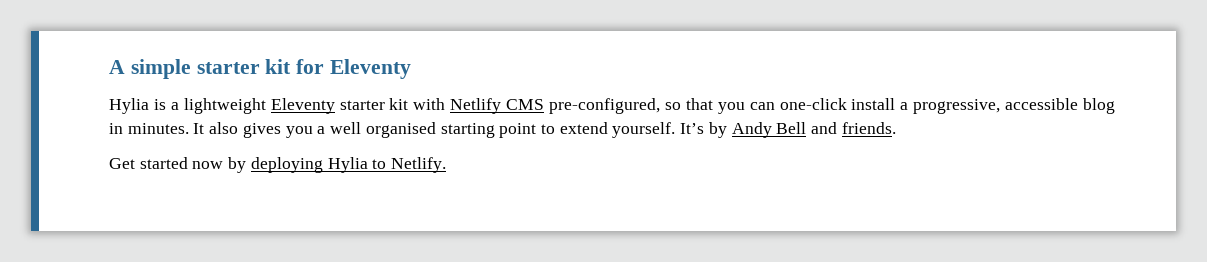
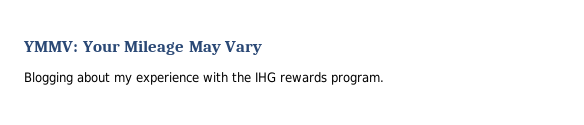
[109,59,412,79] [109,98,1115,114] [109,122,896,138] [109,157,447,173] A simple starter kit for Eleventy // Hylia is a lightweight Eleventy starter kit with Netlify CMS pre-configured, so that you can one-click install a progressive, accessible blog in minutes. It also gives you a well organised starting point to extend yourself. It’s by Andy Bell and friends. // Get started now by deploying Hylia to Netlify. -> [23,40,263,55] [24,72,384,85] YMMV: Your Mileage May Vary // Blogging about my experience with the IHG rewards program.

